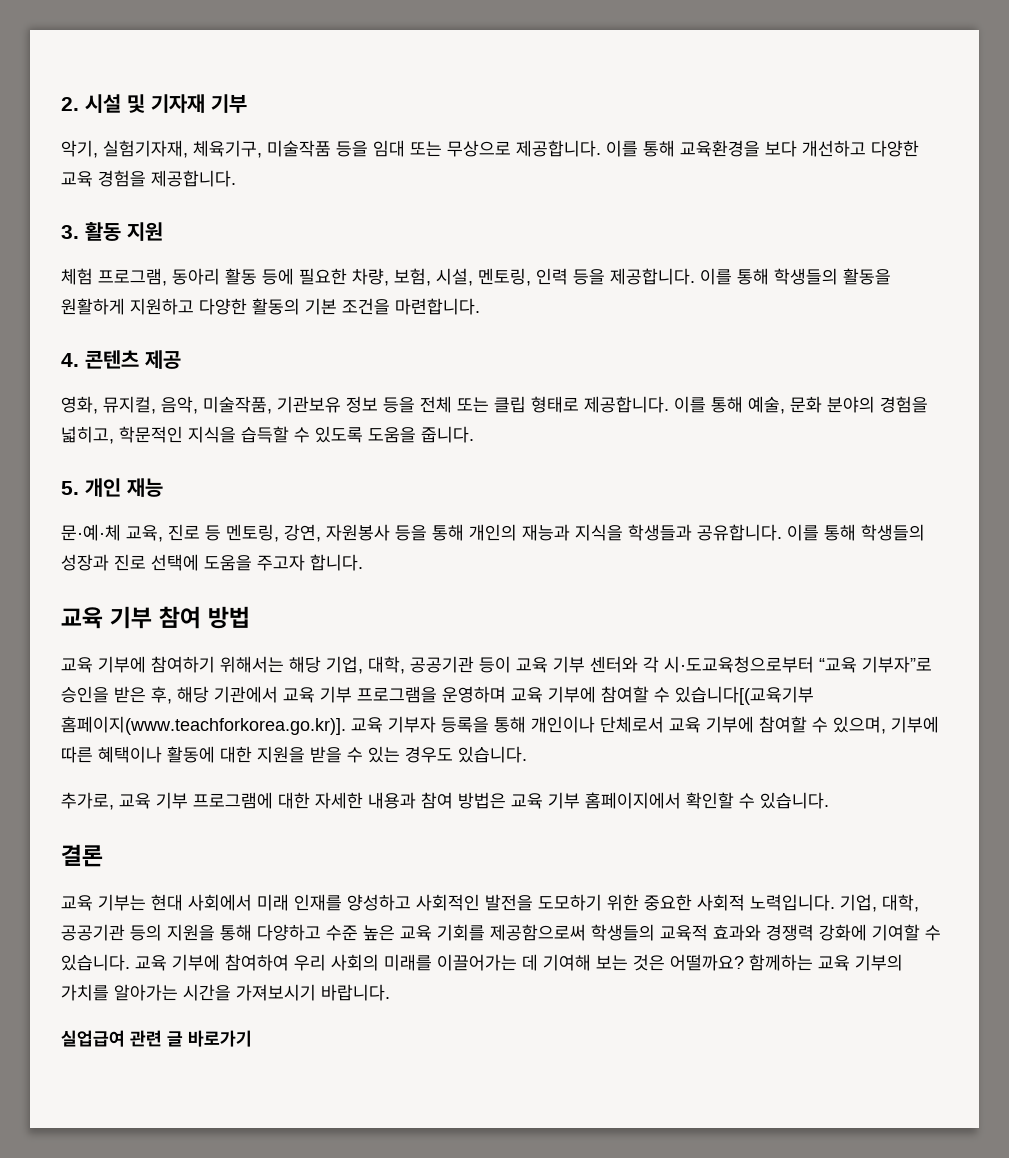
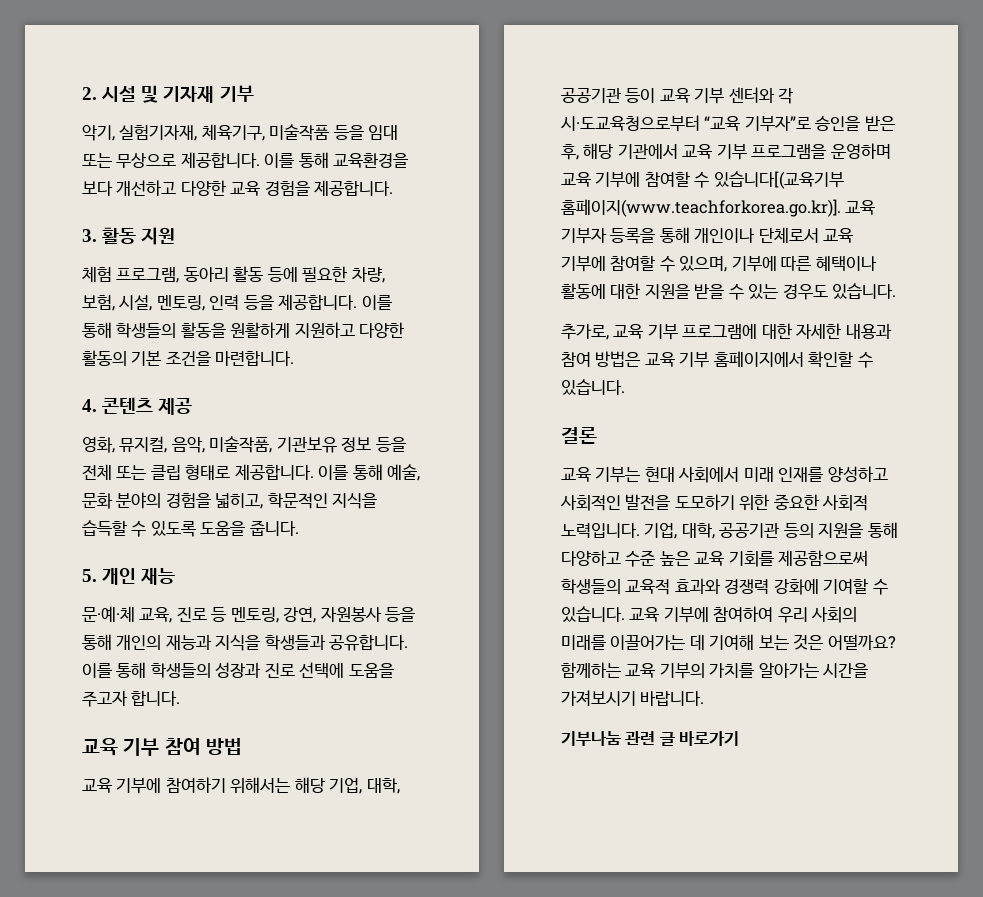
[61,1030,125,1047] 실업급여 -> [561,731,622,746] 기부나눔

